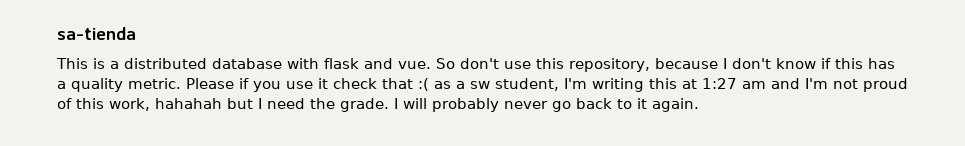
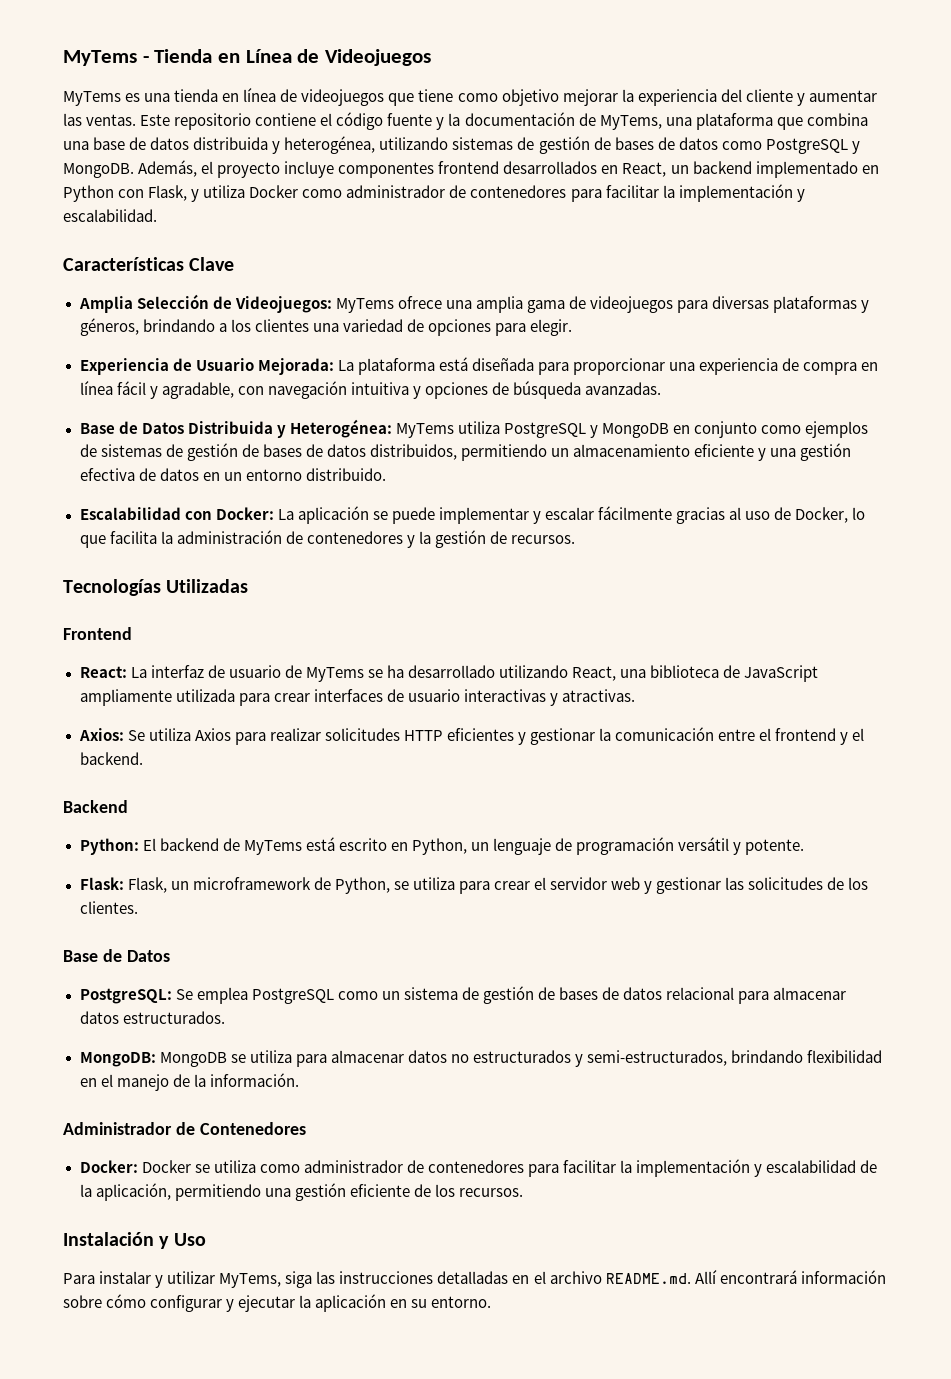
[57,27,136,40] [56,58,895,72] [57,78,908,92] [57,98,699,112] sa-tienda // This is a distributed database with flask and vue. So don't use this repository, because I don't know if this has a quality metric. Please if you use it check that :( as a sw student, I'm writing this at 1:27 am and I'm not proud of this work, hahahah but I need the grade. I will probably never go back to it again. -> [63,49,432,66] [63,88,877,106] [63,112,868,130] [63,136,860,154] [63,160,879,178] [63,184,805,202] [63,209,157,222] [63,257,235,271] [78,294,870,313] [79,318,573,336] [79,357,879,375] [79,381,662,399] [79,419,869,438] [79,443,852,461] [79,468,386,481] [79,506,866,524] [79,530,575,548] [63,579,249,596] [63,627,132,640] [79,665,819,682] [79,689,635,706] [78,727,865,745] [79,752,143,765] [63,800,128,813] [79,837,805,855] [79,877,869,894] [79,901,138,914] [63,949,170,962] [79,986,847,1004] [79,1011,225,1024] [79,1050,883,1067] [79,1073,299,1091] [63,1122,306,1135] [79,1159,878,1177] [79,1183,523,1201] [63,1232,206,1249] [63,1270,886,1288] [63,1294,492,1312] MyTems - Tienda en Línea de Videojuegos // MyTems es una tienda en línea de videojuegos que tiene como objetivo mejorar la experiencia del cliente y aumentar las ventas. Este repositorio contiene el código fuente y la documentación de MyTems, una plataforma que combina una base de datos distribuida y heterogénea, utilizando sistemas de gestión de bases de datos como PostgreSQL y MongoDB. Además, el proyecto incluye componentes frontend desarrollados en React, un backend implementado en Python con Flask, y utiliza Docker como administrador de contenedores para facilitar la implementación y escalabilidad. // Características Clave // Amplia Selección de Videojuegos: MyTems ofrece una amplia gama de videojuegos para diversas plataformas y géneros, brindando a los clientes una variedad de opciones para elegir. // Experiencia de Usuario Mejorada: La plataforma está diseñada para proporcionar una experiencia de compra en línea fácil y agradable, con navegación intuitiva y opciones de búsqueda avanzadas. // Base de Datos Distribuida y Heterogénea: MyTems utiliza PostgreSQL y MongoDB en conjunto como ejemplos de sistemas de gestión de bases de datos distribuidos, permitiendo un almacenamiento eficiente y una gestión efectiva de datos en un entorno distribuido. // Escalabilidad con Docker: La aplicación se puede implementar y escalar fácilmente gracias al uso de Docker, lo que facilita la administración de contenedores y la gestión de recursos. // Tecnologías Utilizadas // Frontend // React: La interfaz de usuario de MyTems se ha desarrollado utilizando React, una biblioteca de JavaScript ampliamente utilizada para crear interfaces de usuario interactivas y atractivas. // Axios: Se utiliza Axios para realizar solicitudes HTTP eficientes y gestionar la comunicación entre el frontend y el backend. // Backend // Python: El backend de MyTems está escrito en Python, un lenguaje de programación versátil y potente. // Flask: Flask, un microframework de Python, se utiliza para crear el servidor web y gestionar las solicitudes de los clientes. // Base de Datos // PostgreSQL: Se emplea PostgreSQL como un sistema de gestión de bases de datos relacional para almacenar datos estructurados. // MongoDB: MongoDB se utiliza para almacenar datos no estructurados y semi-estructurados, brindando flexibilidad en el manejo de la información. // Administrador de Contenedores // Docker: Docker se utiliza como administrador de contenedores para facilitar la implementación y escalabilidad de la aplicación, permitiendo una gestión eficiente de los recursos. // Instalación y Uso // Para instalar y utilizar MyTems, siga las instrucciones detalladas en el archivo README.md. Allí encontrará información sobre cómo configurar y ejecutar la aplicación en su entorno.

